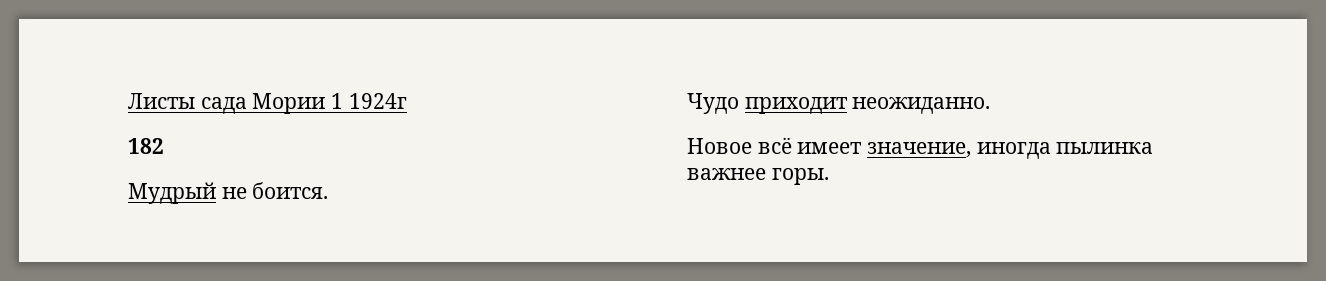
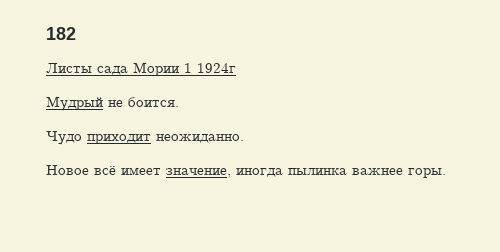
(128, 101) none -> [46,27,76,40] 182 //
[128,138,164,154] // 182 -> (236, 68) none

